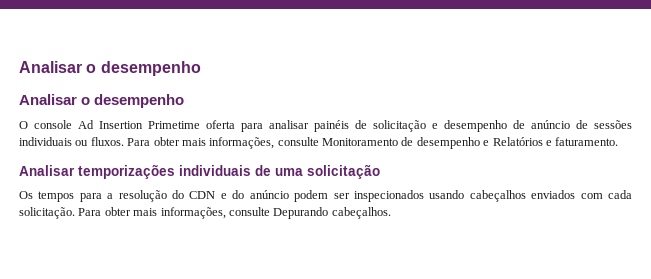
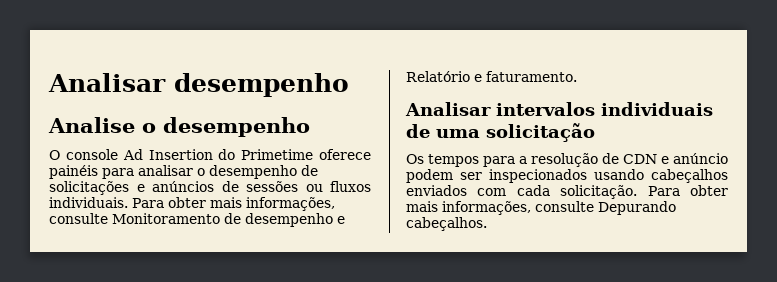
[19,61,201,76] [19,94,77,105] Analisar o desempenho // Analisar -> [48,73,349,97] [48,117,135,133] Analisar desempenho // Analise
[148,120,632,132] [19,137,124,146] Primetime oferta para analisar painéis de solicitação e desempenho de anúncio de sessões individuais ou fluxos. -> [218,149,371,160] [49,165,318,179] [49,181,371,195] [49,197,128,208] do Primetime oferece painéis para analisar o desempenho de solicitações e anúncios de sessões ou fluxos individuais.
[492,137,543,146] Relatórios -> [406,71,470,82] Relatório
[78,164,175,179] temporizações -> [496,102,595,116] intervalos
[172,190,185,199] do -> [602,153,619,164] de
[232,190,245,199] do -> (669, 160) none

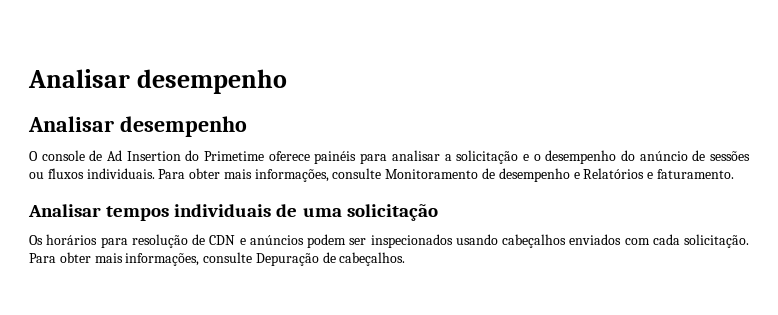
[48,73,349,97] [48,117,156,133] Analisar desempenho // Analise o -> [28,69,287,94] [28,116,114,132] Analisar desempenho // Analisar
(118, 154) none -> [89,150,103,161] de
[197,165,318,179] [49,181,214,195] o desempenho de solicitações e anúncios -> [444,150,688,164] a solicitação e o desempenho do anúncio
[406,71,470,82] Relatório -> [583,168,645,179] Relatórios
[496,102,595,116] intervalos -> [106,206,170,221] tempos
[428,154,527,167] tempos para a -> [46,234,128,248] horários para
[673,153,728,164] anúncio -> [249,235,304,245] anúncios
[598,201,676,215] Depurando -> [255,252,336,266] Depuração de

